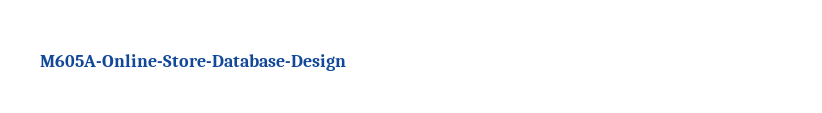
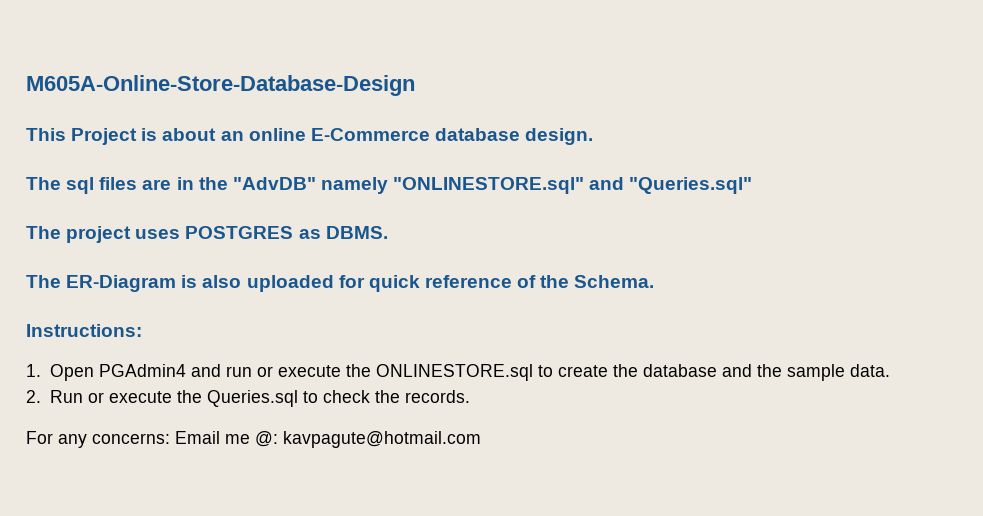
(346, 62) none -> [26,128,594,145] [26,177,753,194] [26,226,388,243] [26,275,655,292] [26,324,142,337] [26,364,890,381] [26,390,470,407] [26,431,481,448] // This Project is about an online E-Commerce database design. // The sql files are in the "AdvDB" namely "ONLINESTORE.sql" and "Queries.sql" // The project uses POSTGRES as DBMS. // The ER-Diagram is also uploaded for quick reference of the Schema. // Instructions: // 1. Open PGAdmin4 and run or execute the ONLINESTORE.sql to create the database and the sample data. // 2. Run or execute the Queries.sql to check the records. // For any concerns: Email me @: kavpagute@hotmail.com

